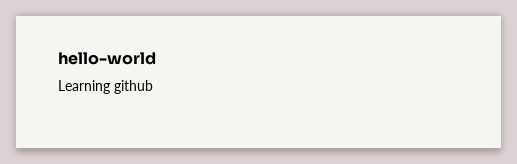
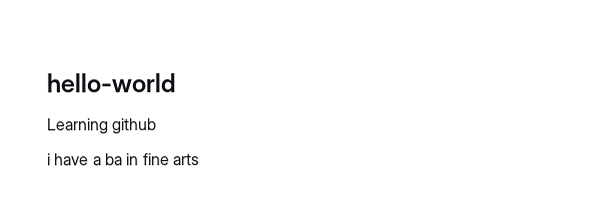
(153, 87) none -> [47,153,200,166] // i have a ba in fine arts

